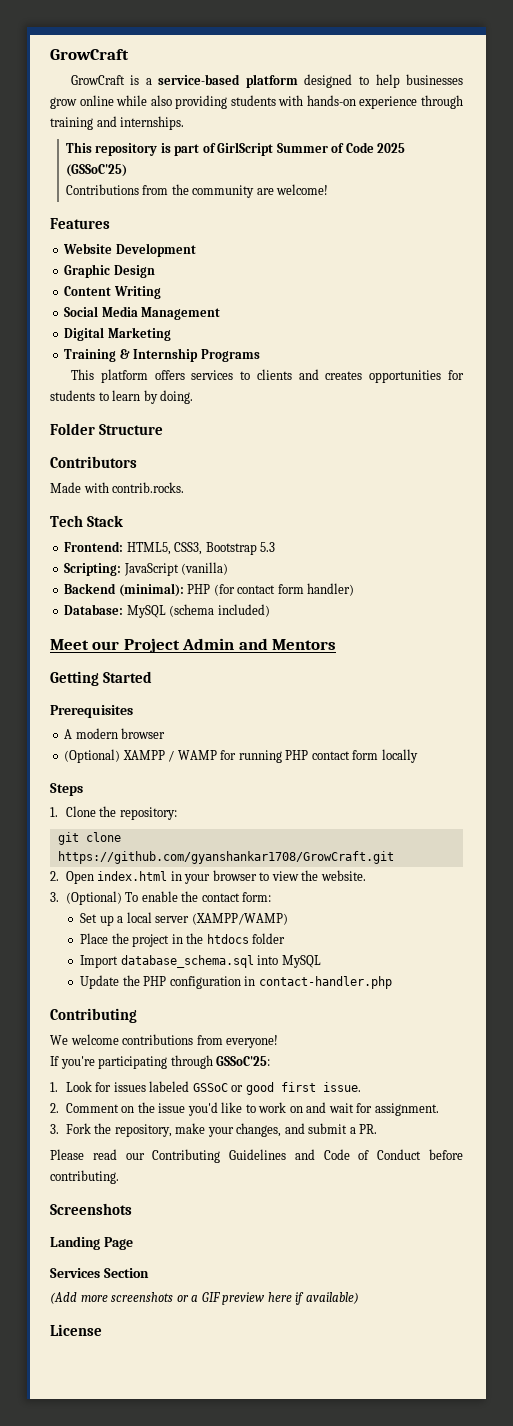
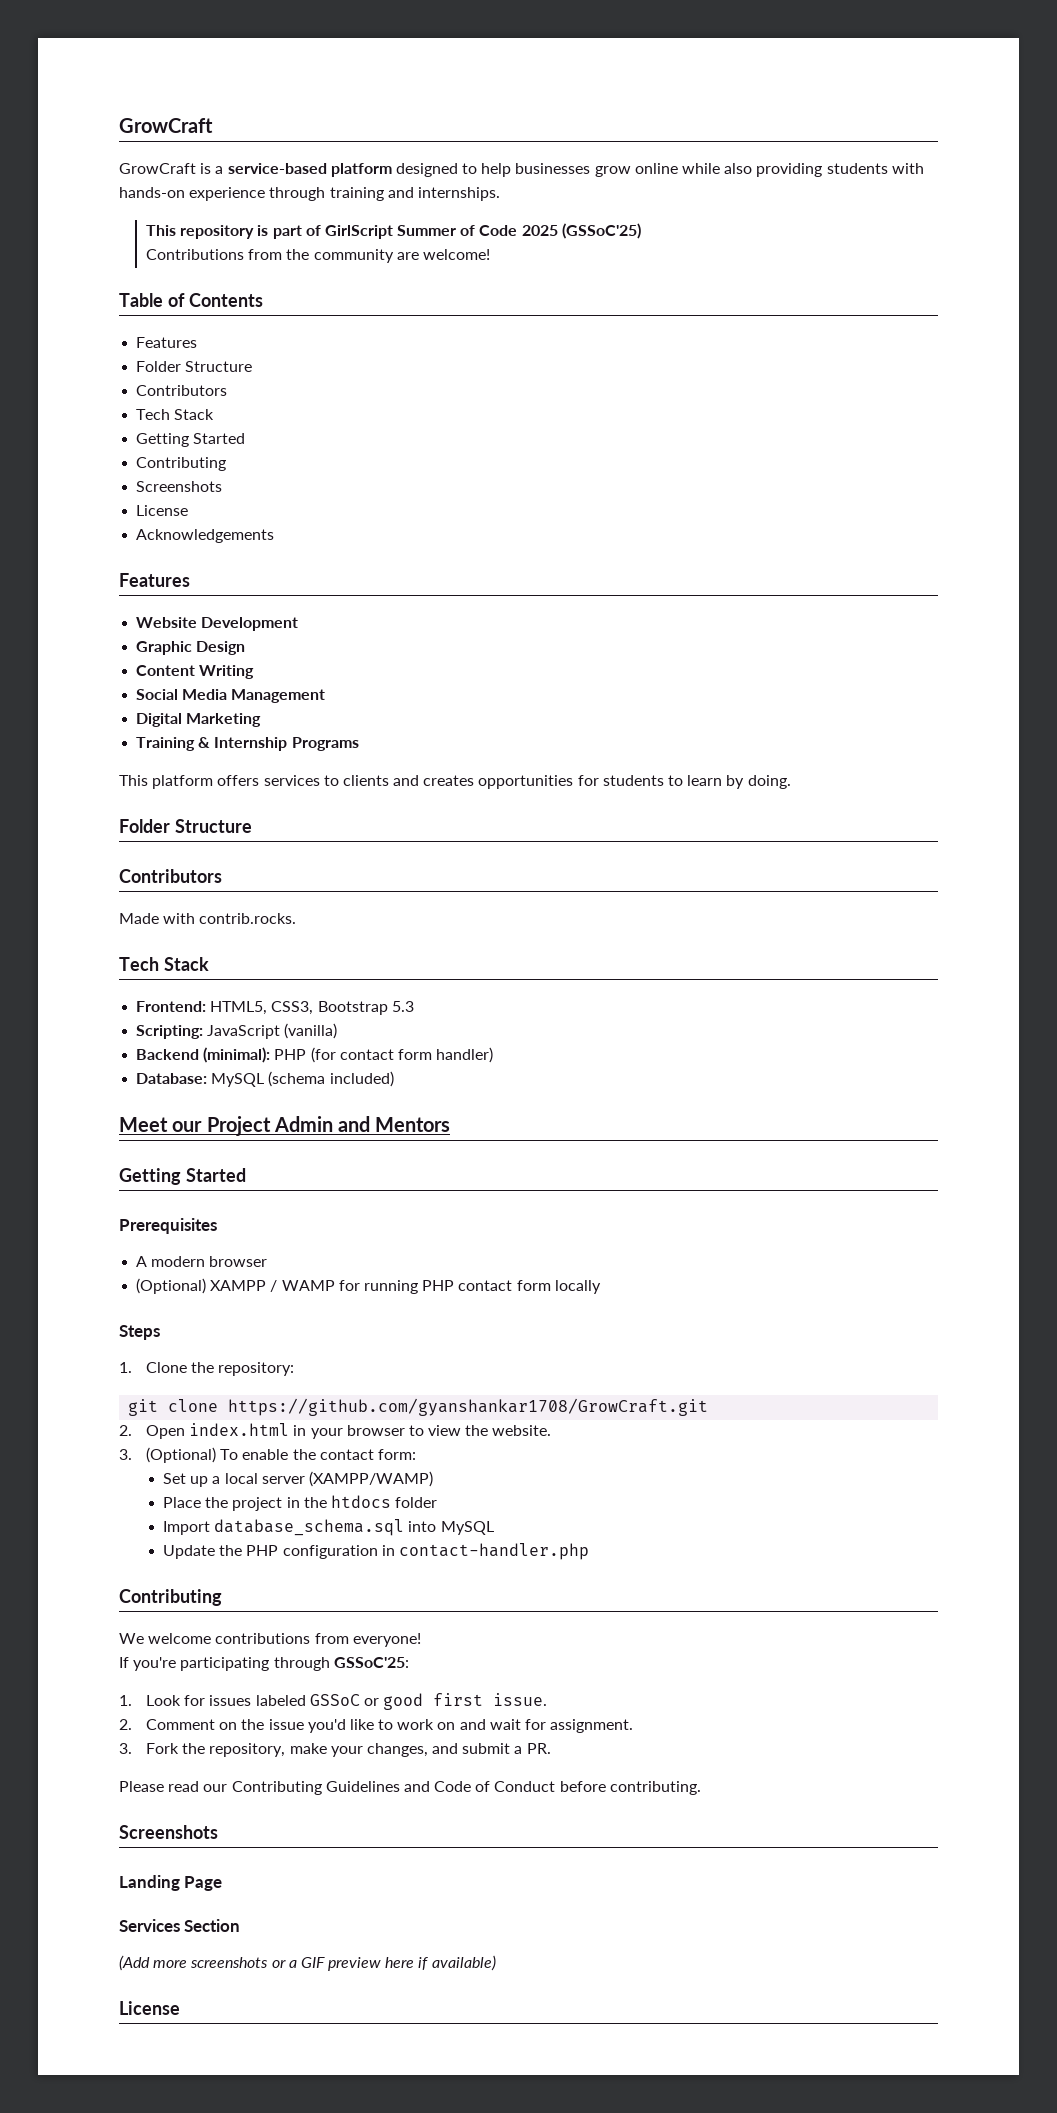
(329, 189) none -> [119,293,263,307] [136,337,198,348] [136,361,253,372] [136,385,228,396] [136,409,215,420] [136,433,246,447] [136,457,227,471] [136,481,223,492] [136,505,189,516] [136,529,275,543] // Table of Contents // Features // Folder Structure // Contributors // Tech Stack // Getting Started // Contributing // Screenshots // License // Acknowledgements

